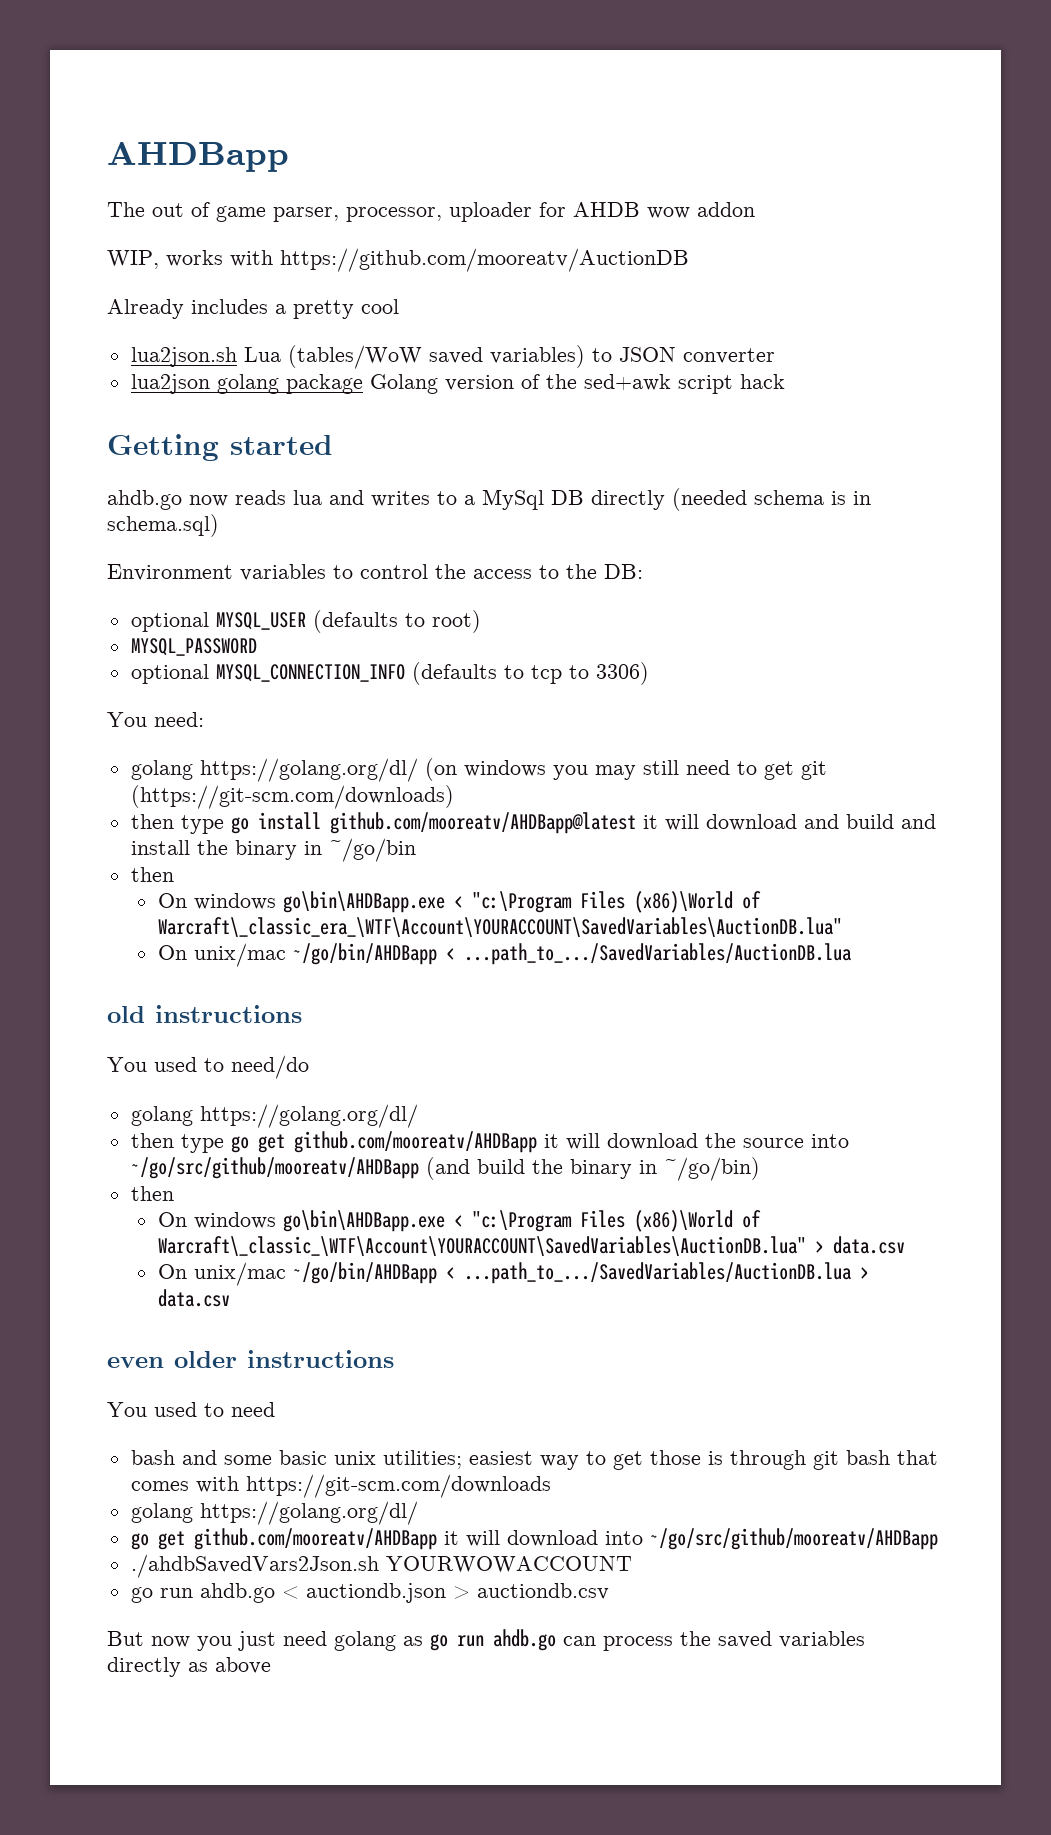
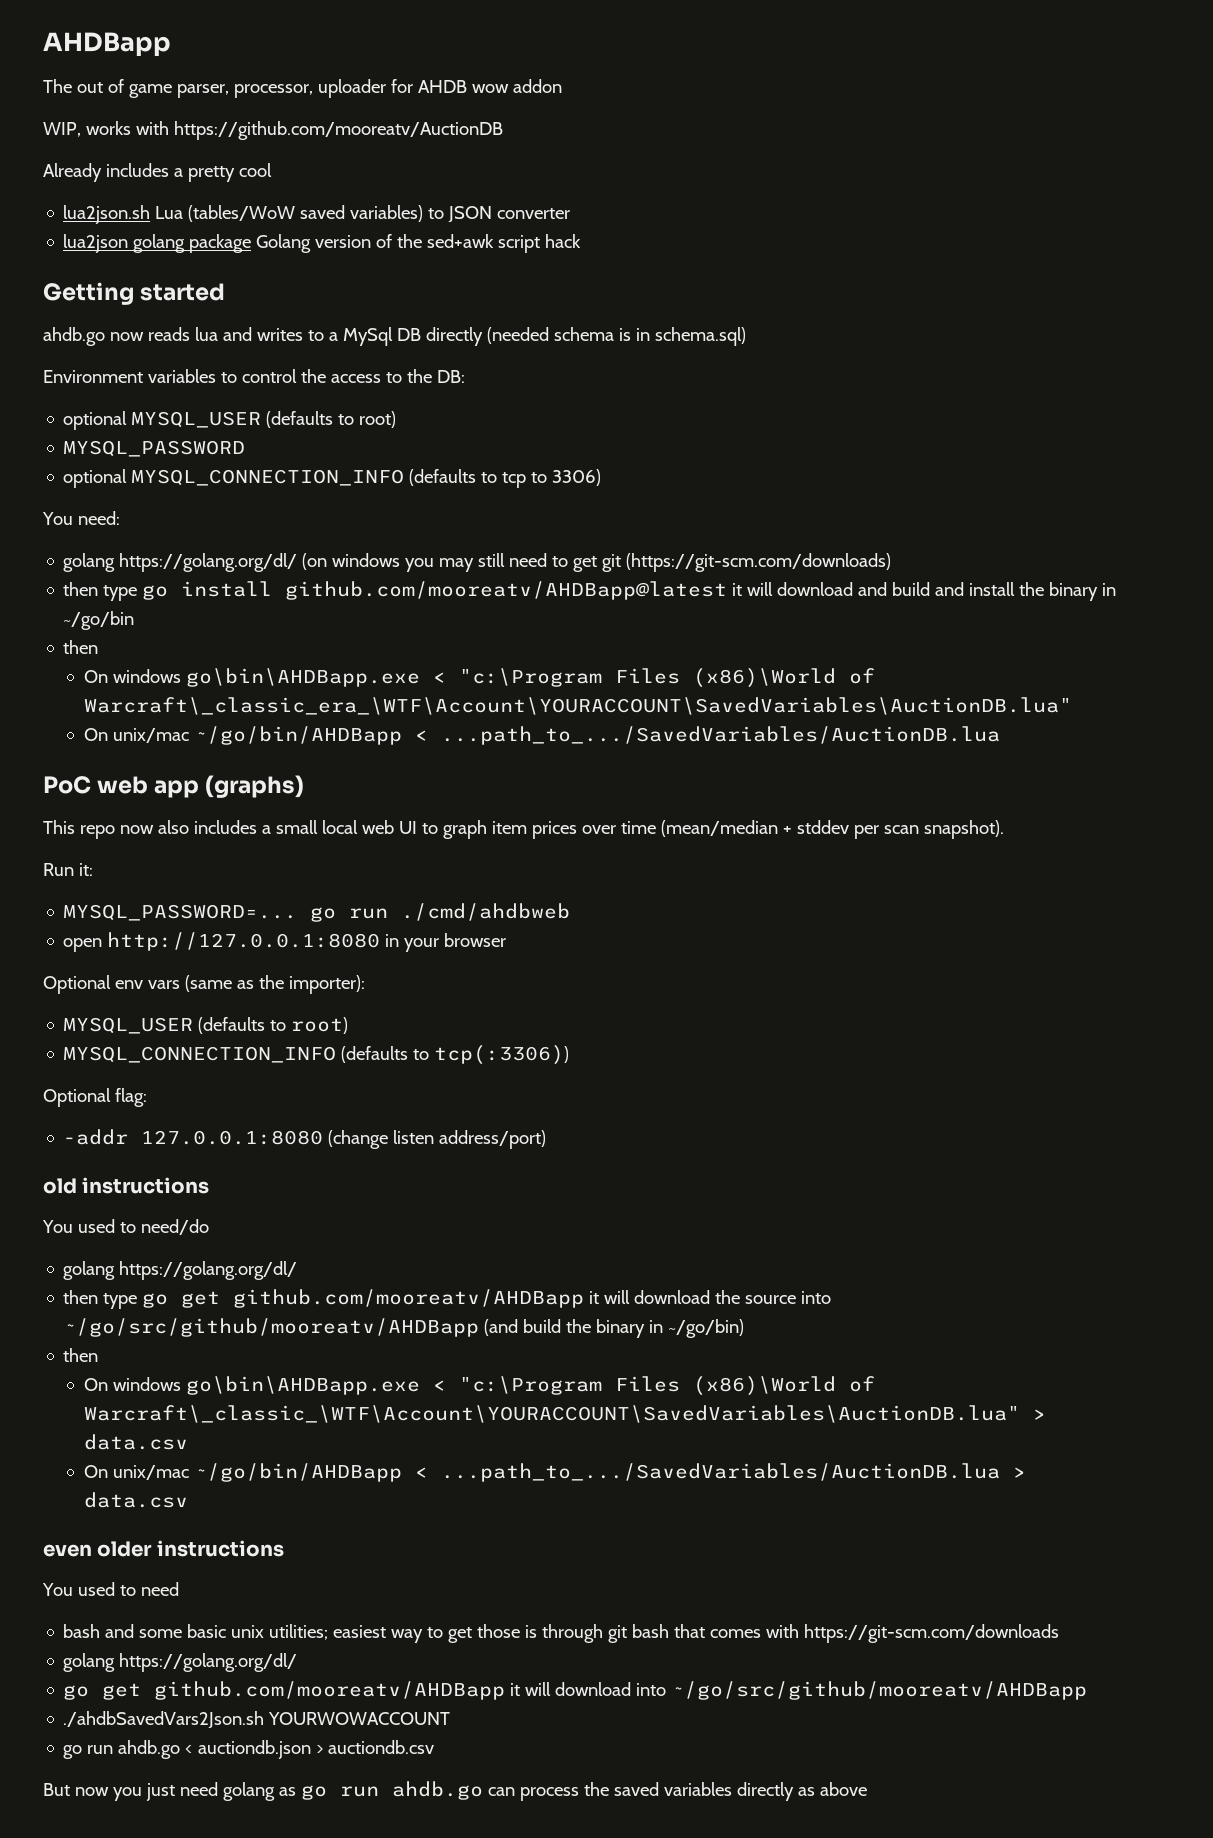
(852, 954) none -> [43,775,305,798] [43,820,1004,839] [43,863,93,876] [63,903,571,922] [63,932,507,952] [43,975,365,994] [63,1017,349,1034] [63,1045,570,1065] [43,1088,147,1107] [63,1129,547,1149] // PoC web app (graphs) // This repo now also includes a small local web UI to graph item prices over time (mean/median + stddev per scan snapshot). // Run it: // MYSQL_PASSWORD=... go run ./cmd/ahdbweb // open http://127.0.0.1:8080 in your browser // Optional env vars (same as the importer): // MYSQL_USER (defaults to root) // MYSQL_CONNECTION_INFO (defaults to tcp(:3306)) // Optional flag: // -addr 127.0.0.1:8080 (change listen address/port)

